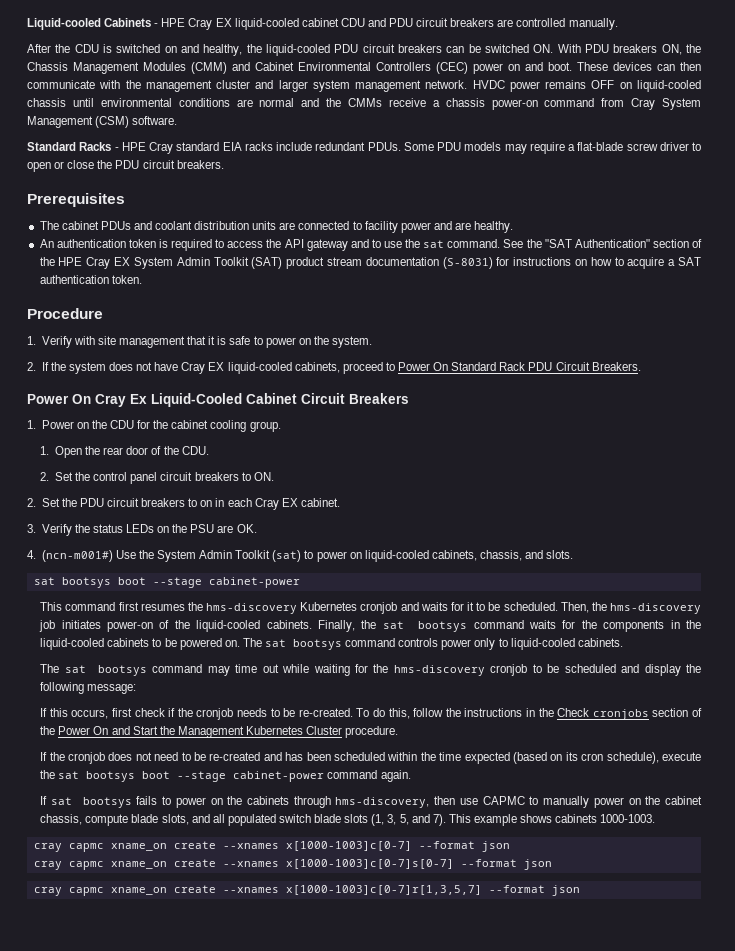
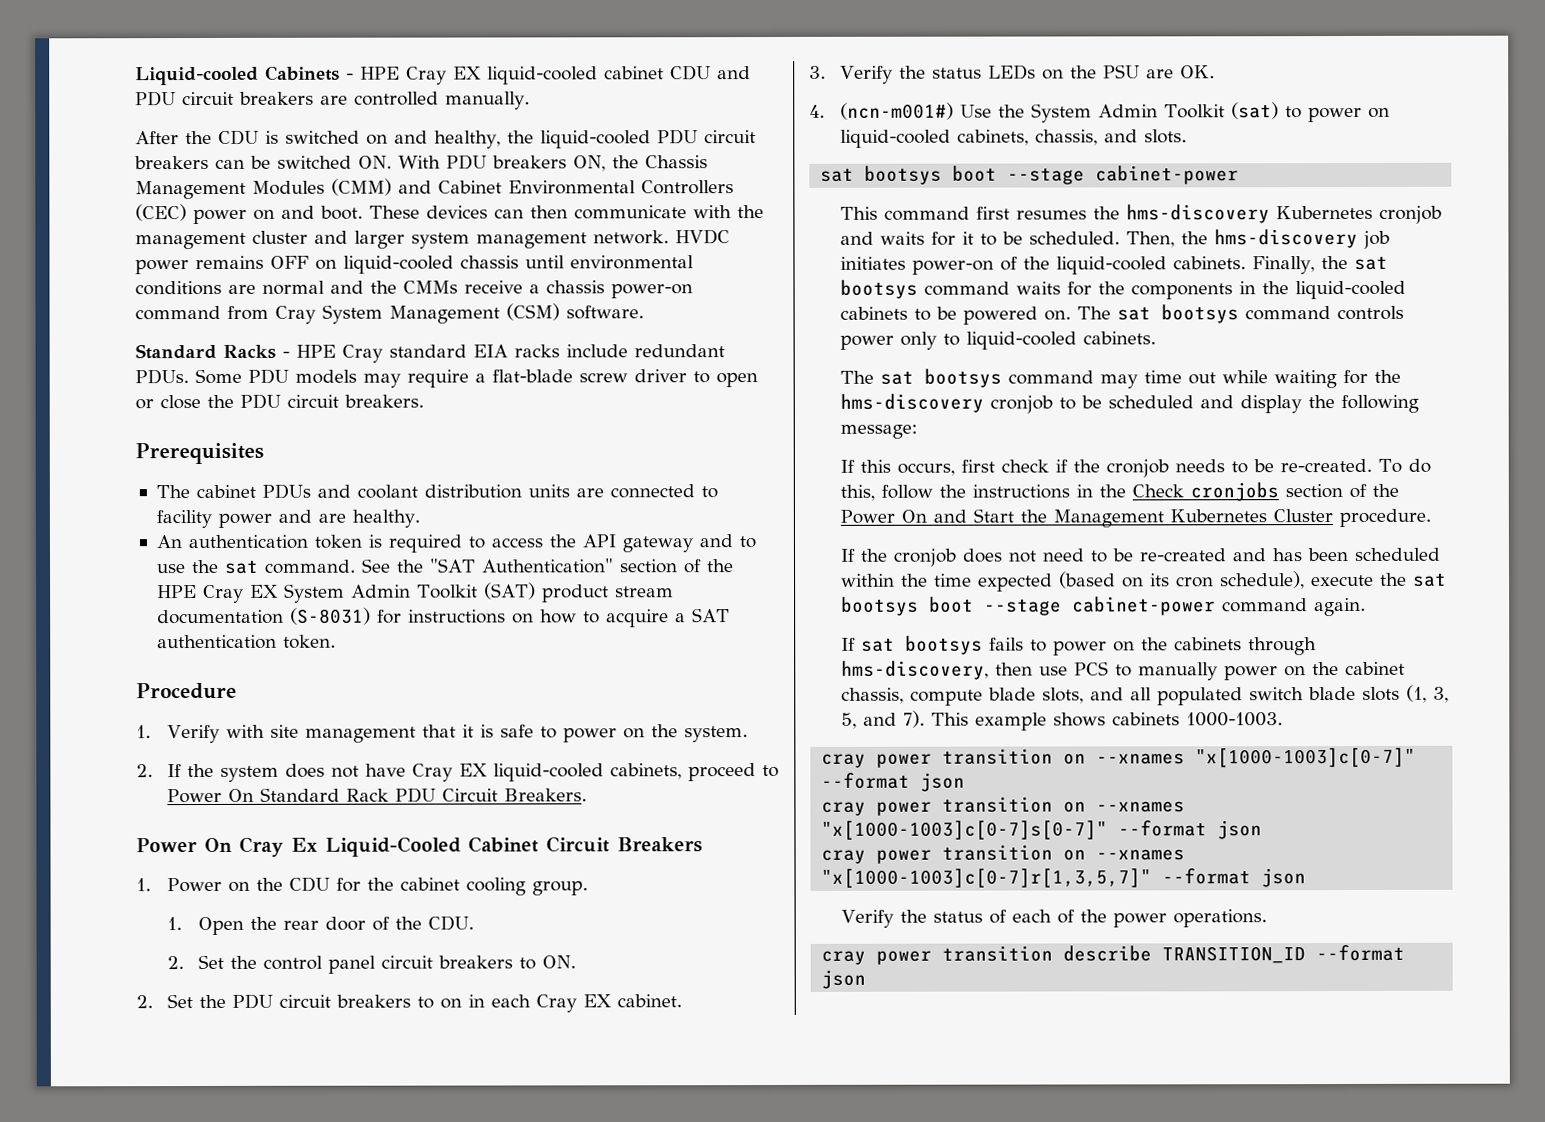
[482,796,525,805] CAPMC -> [1073,661,1109,676] PCS
[68,841,510,852] [33,859,552,870] [33,885,482,896] capmc xname_on create --xnames x[1000-1003]c[0-7] --format json // cray capmc xname_on create --xnames x[1000-1003]c[0-7]s[0-7] --format json // cray capmc xname_on create --xnames x[1000-1003]c[0-7]r[1,3,5,7] -> [876,747,1417,768] [821,772,966,792] [821,796,1186,816] [821,820,1263,840] [821,844,1186,864] [821,868,1307,888] [840,909,1267,928] [821,945,1307,965] power transition on --xnames "x[1000-1003]c[0-7]" --format json // cray power transition on --xnames "x[1000-1003]c[0-7]s[0-7]" --format json // cray power transition on --xnames "x[1000-1003]c[0-7]r[1,3,5,7]" --format json // Verify the status of each of the power operations. // cray power transition describe TRANSITION_ID

